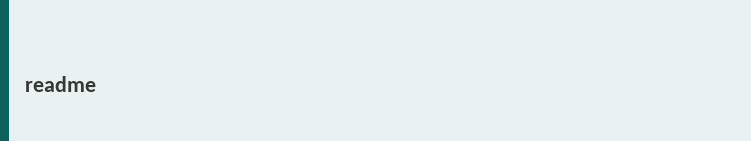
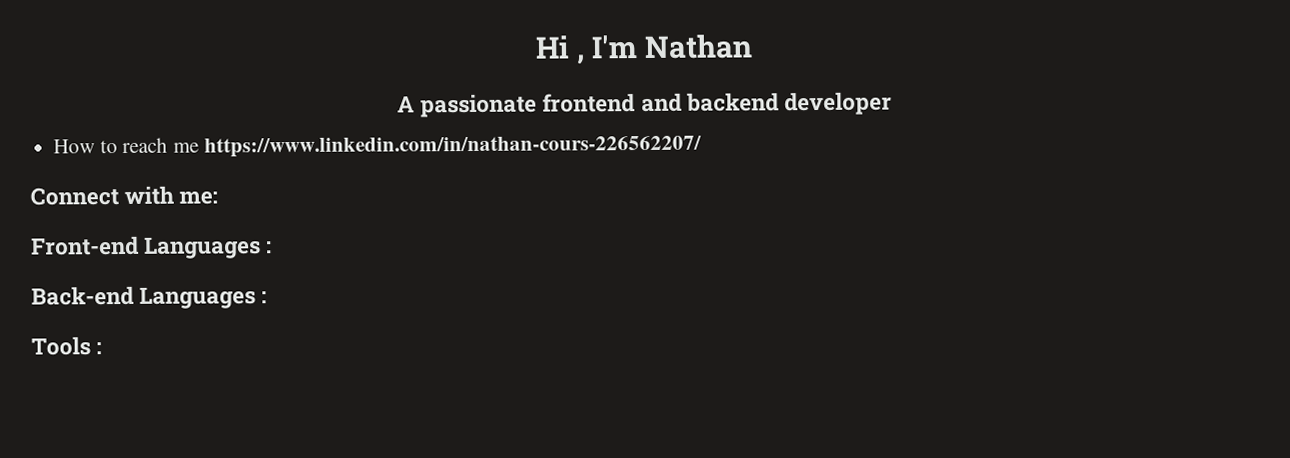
[25,76,96,92] readme -> [534,34,754,65] [397,91,892,118] [53,135,702,158] [30,185,219,206] [31,235,273,259] [31,285,268,309] [31,336,103,356] Hi , I'm Nathan // A passionate frontend and backend developer // How to reach me https://www.linkedin.com/in/nathan-cours-226562207/ // Connect with me: // Front-end Languages : // Back-end Languages : // Tools :

